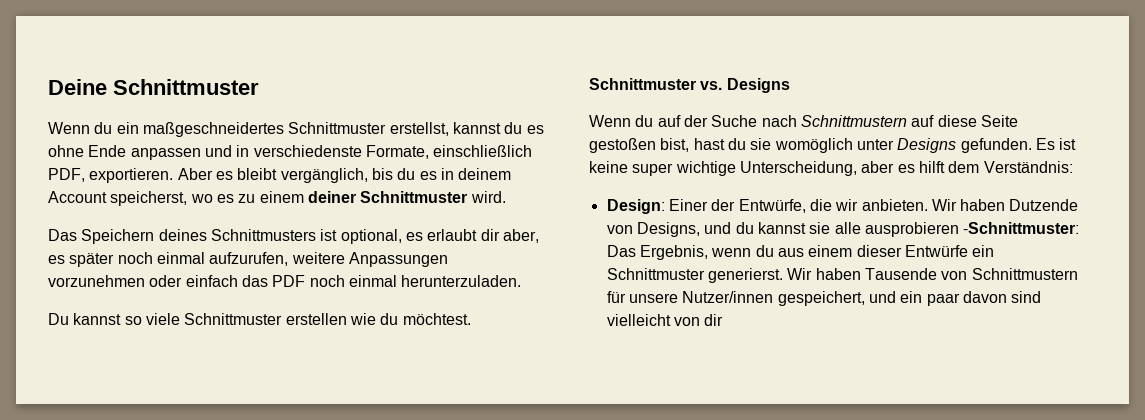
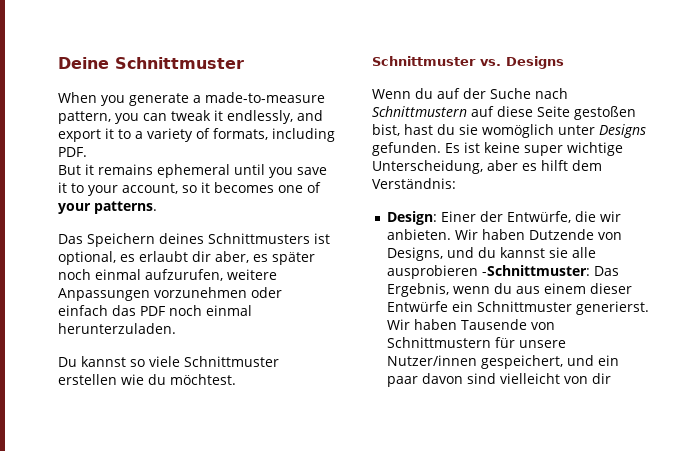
[48,122,544,137] [48,145,533,160] [48,168,512,183] [48,191,506,206] Wenn du ein maßgeschneidertes Schnittmuster erstellst, kannst du es ohne Ende anpassen und in verschiedenste Formate, einschließlich PDF, exportieren. Aber es bleibt vergänglich, bis du es in deinem Account speicherst, wo es zu einem deiner Schnittmuster wird. -> [58,92,325,106] [58,110,323,124] [58,128,335,142] [58,147,87,157] [58,164,327,178] [58,182,321,196] [58,201,157,214] When you generate a made-to-measure pattern, you can tweak it endlessly, and export it to a variety of formats, including PDF. // But it remains ephemeral until you save it to your account, so it becomes one of your patterns.

